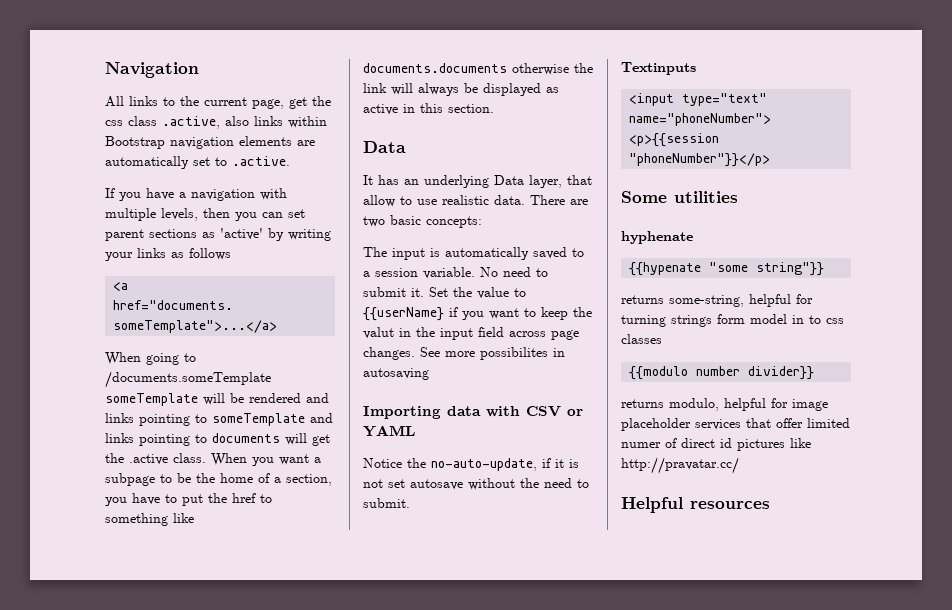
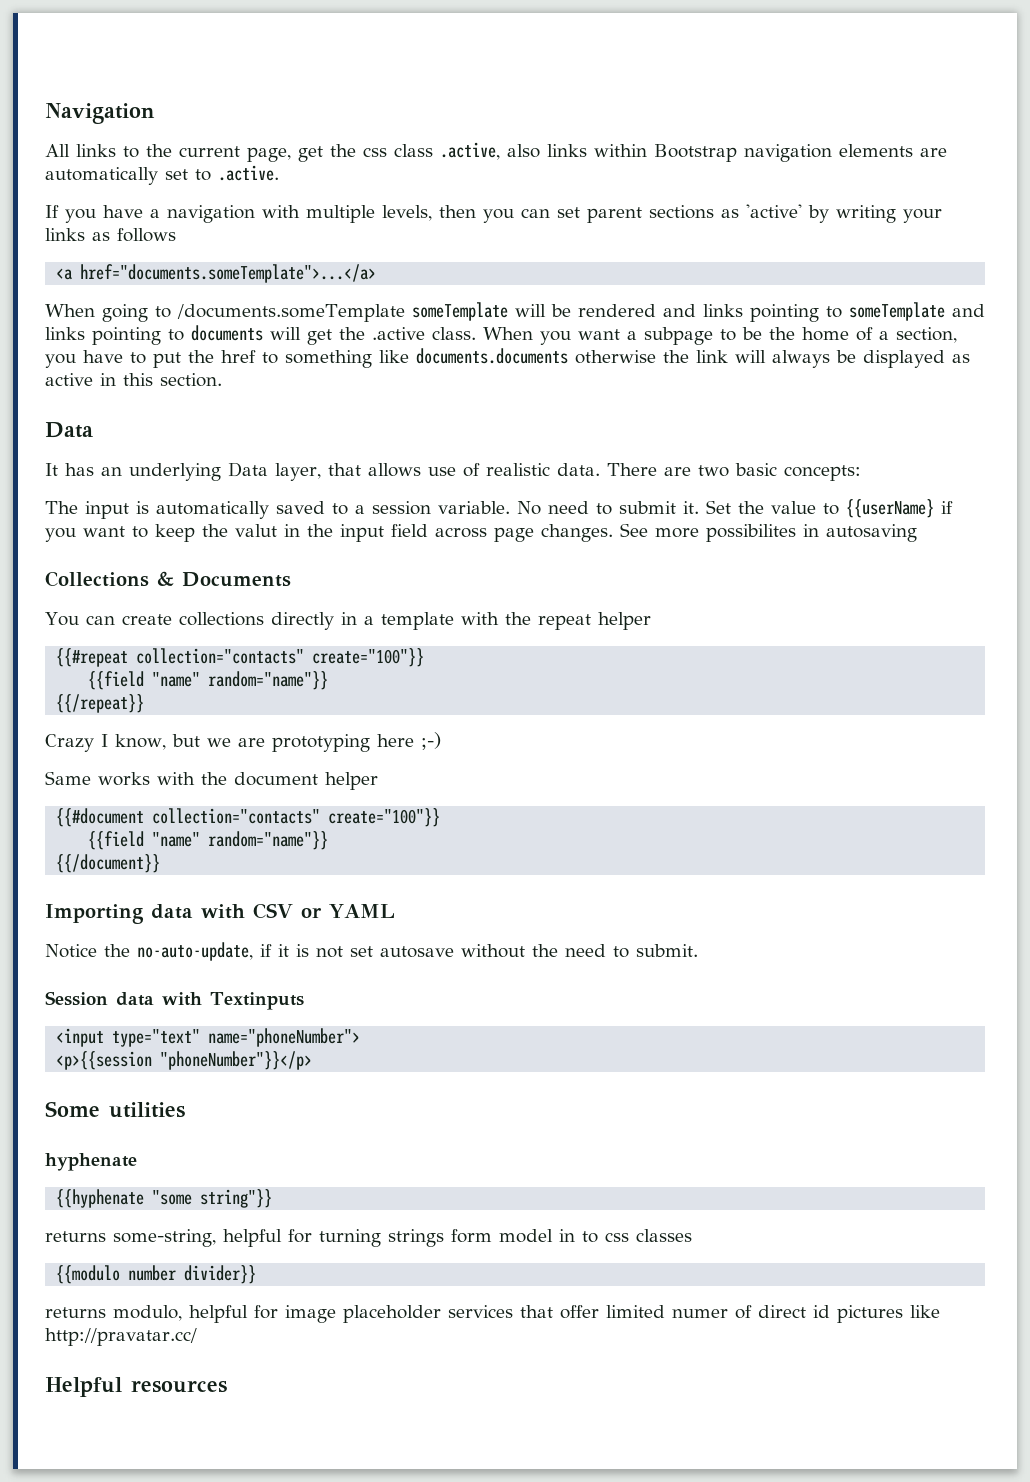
[363,195,437,207] allow to use -> [367,463,480,477] allows use of
(429, 374) none -> [45,571,291,587] [45,612,651,630] [56,648,425,667] [88,671,329,690] [56,694,145,713] [45,732,441,752] [45,771,378,790] [56,808,441,827] [88,831,329,850] [56,854,161,873] // Collections & Documents // You can create collections directly in a template with the repeat helper // {{#repeat collection="contacts" create="100"}} // {{field "name" random="name"}} // {{/repeat}} // Crazy I know, but we are prototyping here ;-) // Same works with the document helper // {{#document collection="contacts" create="100"}} // {{field "name" random="name"}} // {{/document}}
(410, 503) none -> [45,991,202,1006] Session data with
[629,262,702,276] {{hypenate -> [56,1189,145,1208] {{hyphenate

